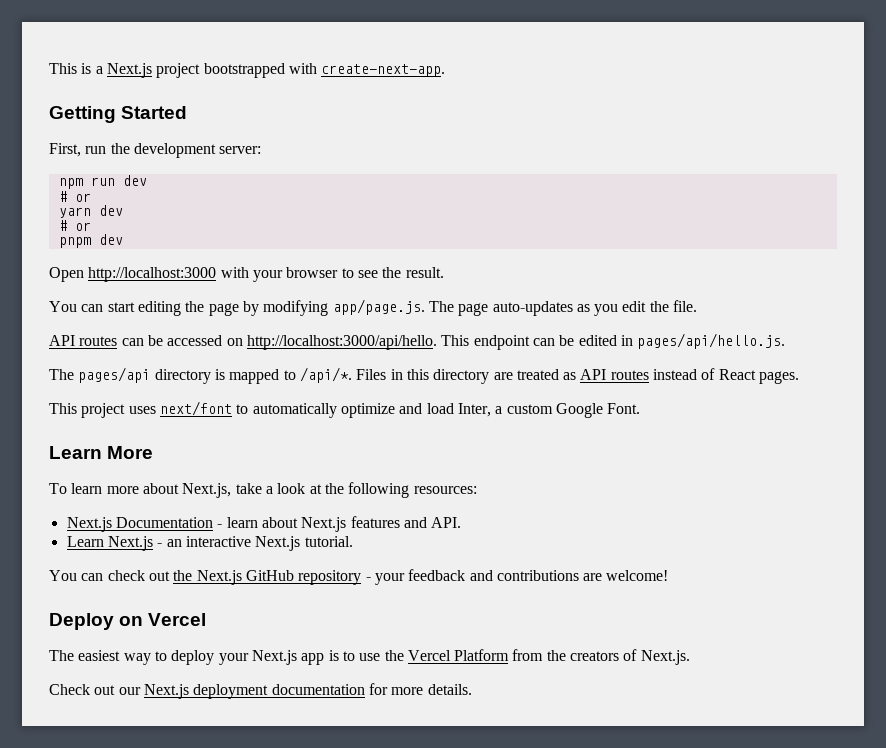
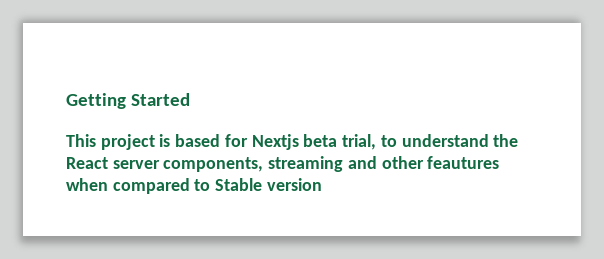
[49,63,446,78] [49,106,188,123] [49,143,262,158] [58,175,147,189] [58,191,91,202] [58,205,123,218] [58,220,91,231] [58,234,123,248] [49,267,444,282] [49,299,698,316] [49,333,786,350] [49,367,800,384] [49,401,641,418] [49,446,154,459] [49,482,477,498] [66,516,462,532] [66,536,353,551] [49,569,669,585] [49,613,207,630] [49,649,690,665] [49,683,472,699] This is a Next.js project bootstrapped with create-next-app. // Getting Started // First, run the development server: // npm run dev // # or // yarn dev // # or // pnpm dev // Open http://localhost:3000 with your browser to see the result. // You can start editing the page by modifying app/page.js. The page auto-updates as you edit the file. // API routes can be accessed on http://localhost:3000/api/hello. This endpoint can be edited in pages/api/hello.js. // The pages/api directory is mapped to /api/*. Files in this directory are treated as API routes instead of React pages. // This project uses next/font to automatically optimize and load Inter, a custom Google Font. // Learn More // To learn more about Next.js, take a look at the following resources: // Next.js Documentation - learn about Next.js features and API. // Learn Next.js - an interactive Next.js tutorial. // You can check out the Next.js GitHub repository - your feedback and contributions are welcome! // Deploy on Vercel // The easiest way to deploy your Next.js app is to use the Vercel Platform from the creators of Next.js. // Check out our Next.js deployment documentation for more details. -> [66,93,190,109] [66,134,519,150] [66,156,500,172] [66,178,322,194] Getting Started // This project is based for Nextjs beta trial, to understand the React server components, streaming and other feautures when compared to Stable version

